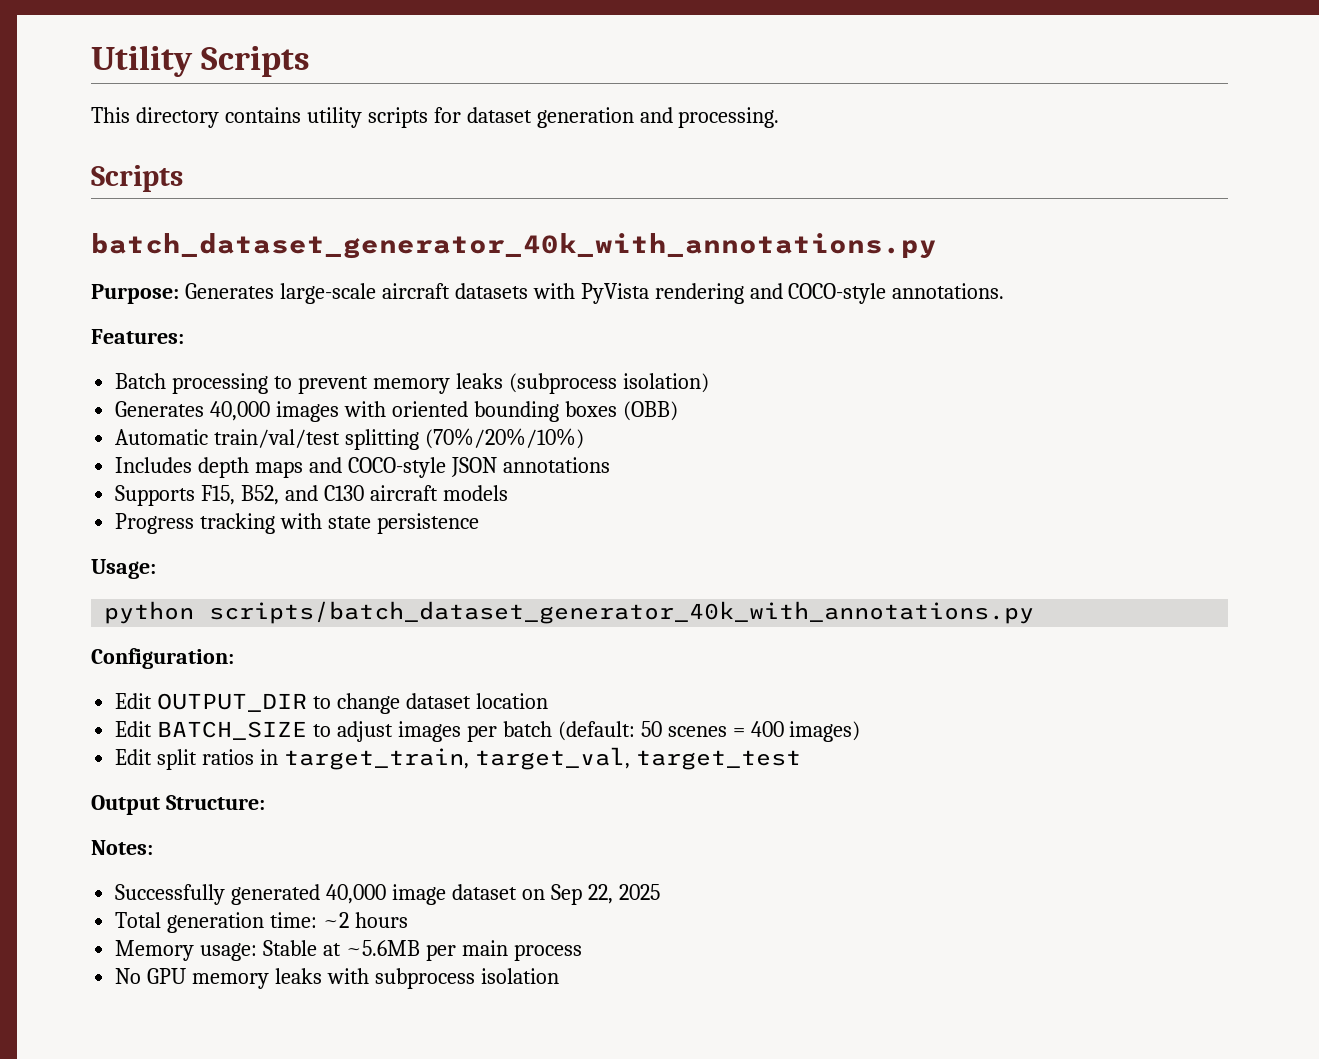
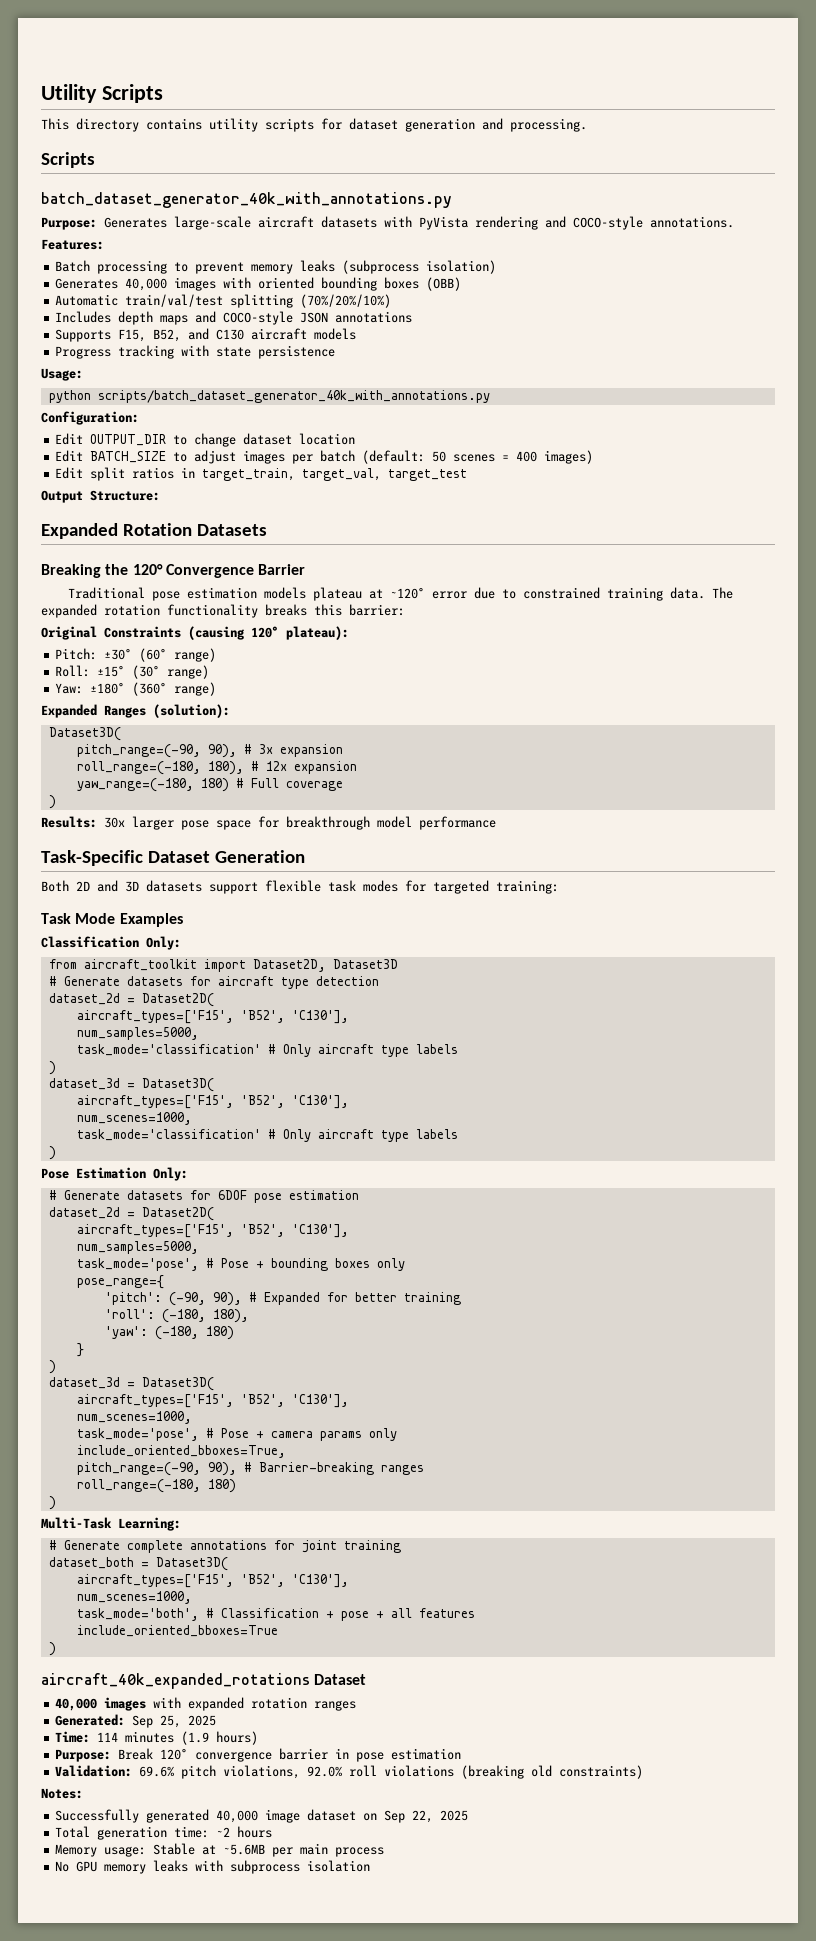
(265, 802) none -> [41,523,268,539] [41,564,306,578] [68,587,734,601] [41,604,405,618] [41,626,349,640] [55,648,217,662] [55,665,210,679] [55,682,217,696] [41,704,230,718] [48,727,121,741] [76,744,343,758] [76,761,357,775] [76,778,343,792] [48,795,56,809] [41,816,496,830] [41,850,306,866] [41,880,559,894] [41,913,183,927] [41,936,181,950] [48,959,398,972] [48,976,379,989] [48,993,214,1007] [76,1010,349,1024] [76,1027,199,1040] [76,1044,458,1057] [48,1061,56,1075] [48,1078,214,1092] [76,1095,349,1109] [76,1112,192,1125] [76,1129,458,1142] [48,1146,56,1160] [41,1167,188,1181] [48,1190,359,1203] [48,1207,214,1221] [76,1224,349,1238] [76,1241,199,1254] [76,1258,405,1271] [76,1275,164,1289] [104,1292,461,1306] [104,1309,249,1323] [104,1326,234,1340] [76,1343,84,1357] [48,1360,56,1374] [48,1377,214,1391] [76,1394,349,1408] [76,1411,192,1424] [76,1428,397,1441] [76,1445,286,1458] [76,1462,424,1476] [76,1479,236,1493] [48,1496,56,1510] [41,1517,181,1531] [48,1540,401,1553] [48,1557,228,1571] [76,1574,349,1588] [76,1591,192,1604] [76,1608,475,1621] [76,1625,278,1637] [48,1642,56,1656] [41,1673,367,1689] [55,1697,357,1711] [55,1714,217,1728] [55,1731,259,1745] [55,1748,462,1762] [55,1765,644,1779] // Expanded Rotation Datasets // Breaking the 120° Convergence Barrier // Traditional pose estimation models plateau at ~120° error due to constrained training data. The expanded rotation functionality breaks this barrier: // Original Constraints (causing 120° plateau): // Pitch: ±30° (60° range) // Roll: ±15° (30° range) // Yaw: ±180° (360° range) // Expanded Ranges (solution): // Dataset3D( // pitch_range=(-90, 90), # 3x expansion // roll_range=(-180, 180), # 12x expansion // yaw_range=(-180, 180) # Full coverage // ) // Results: 30x larger pose space for breakthrough model performance // Task-Specific Dataset Generation // Both 2D and 3D datasets support flexible task modes for targeted training: // Task Mode Examples // Classification Only: // from aircraft_toolkit import Dataset2D, Dataset3D // # Generate datasets for aircraft type detection // dataset_2d = Dataset2D( // aircraft_types=['F15', 'B52', 'C130'], // num_samples=5000, // task_mode='classification' # Only aircraft type labels // ) // dataset_3d = Dataset3D( // aircraft_types=['F15', 'B52', 'C130'], // num_scenes=1000, // task_mode='classification' # Only aircraft type labels // ) // Pose Estimation Only: // # Generate datasets for 6DOF pose estimation // dataset_2d = Dataset2D( // aircraft_types=['F15', 'B52', 'C130'], // num_samples=5000, // task_mode='pose', # Pose + bounding boxes only // pose_range={ // 'pitch': (-90, 90), # Expanded for better training // 'roll': (-180, 180), // 'yaw': (-180, 180) // } // ) // dataset_3d = Dataset3D( // aircraft_types=['F15', 'B52', 'C130'], // num_scenes=1000, // task_mode='pose', # Pose + camera params only // include_oriented_bboxes=True, // pitch_range=(-90, 90), # Barrier-breaking ranges // roll_range=(-180, 180) // ) // Multi-Task Learning: // # Generate complete annotations for joint training // dataset_both = Dataset3D( // aircraft_types=['F15', 'B52', 'C130'], // num_scenes=1000, // task_mode='both', # Classification + pose + all features // include_oriented_bboxes=True // ) // aircraft_40k_expanded_rotations Dataset // 40,000 images with expanded rotation ranges // Generated: Sep 25, 2025 // Time: 114 minutes (1.9 hours) // Purpose: Break 120° convergence barrier in pose estimation // Validation: 69.6% pitch violations, 92.0% roll violations (breaking old constraints)

